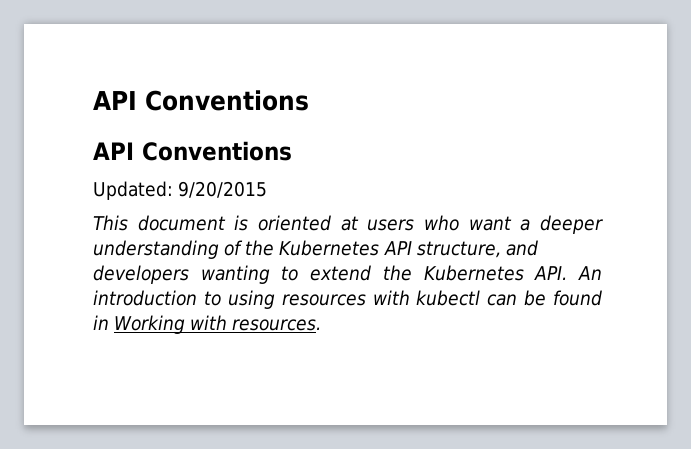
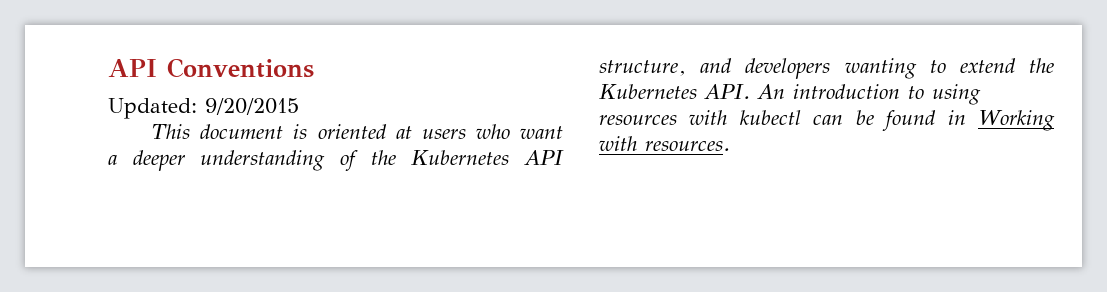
[93,90,309,111] [93,141,292,161] API Conventions // API Conventions -> [108,58,314,78] API Conventions

